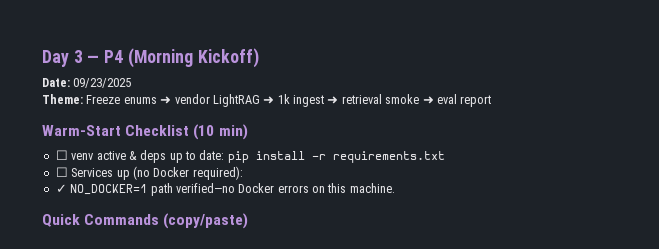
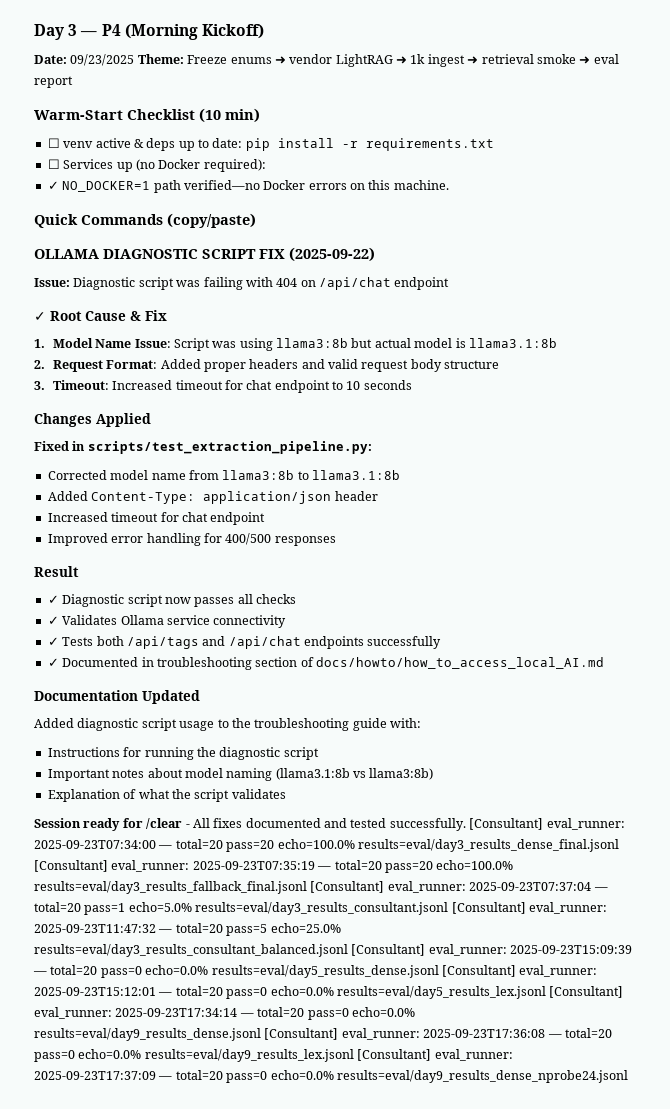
(132, 83) // -> (135, 60) none
(249, 221) none -> [34,247,375,262] [34,277,450,290] [34,310,167,321] [34,338,557,351] [34,359,500,372] [34,380,412,393] [34,413,151,427] [34,441,372,454] [47,470,400,480] [47,491,378,504] [47,512,266,525] [47,533,336,546] [34,566,79,577] [47,594,296,607] [47,615,287,628] [47,636,442,649] [47,657,604,670] [34,690,200,704] [34,718,421,731] [47,747,319,760] [47,768,434,781] [47,789,286,802] [34,818,625,831] [34,839,619,852] [34,860,514,873] [34,881,608,894] [34,902,607,915] [34,923,341,936] [34,944,633,957] [33,965,598,978] [34,986,624,999] [34,1007,415,1020] [34,1028,612,1041] [34,1049,513,1062] [34,1070,628,1083] // OLLAMA DIAGNOSTIC SCRIPT FIX (2025-09-22) // Issue: Diagnostic script was failing with 404 on /api/chat endpoint // ✓ Root Cause & Fix // 1. Model Name Issue: Script was using llama3:8b but actual model is llama3.1:8b // 2. Request Format: Added proper headers and valid request body structure // 3. Timeout: Increased timeout for chat endpoint to 10 seconds // Changes Applied // Fixed in scripts/test_extraction_pipeline.py: // Corrected model name from llama3:8b to llama3.1:8b // Added Content-Type: application/json header // Increased timeout for chat endpoint // Improved error handling for 400/500 responses // Result // ✓ Diagnostic script now passes all checks // ✓ Validates Ollama service connectivity // ✓ Tests both /api/tags and /api/chat endpoints successfully // ✓ Documented in troubleshooting section of docs/howto/how_to_access_local_AI.md // Documentation Updated // Added diagnostic script usage to the troubleshooting guide with: // Instructions for running the diagnostic script // Important notes about model naming (llama3.1:8b vs llama3:8b) // Explanation of what the script validates // Session ready for /clear - All fixes documented and tested successfully. [Consultant] eval_runner: 2025-09-23T07:34:00 — total=20 pass=20 echo=100.0% results=eval/day3_results_dense_final.jsonl [Consultant] eval_runner: 2025-09-23T07:35:19 — total=20 pass=20 echo=100.0% results=eval/day3_results_fallback_final.jsonl [Consultant] eval_runner: 2025-09-23T07:37:04 — total=20 pass=1 echo=5.0% results=eval/day3_results_consultant.jsonl [Consultant] eval_runner: 2025-09-23T11:47:32 — total=20 pass=5 echo=25.0% results=eval/day3_results_consultant_balanced.jsonl [Consultant] eval_runner: 2025-09-23T15:09:39 — total=20 pass=0 echo=0.0% results=eval/day5_results_dense.jsonl [Consultant] eval_runner: 2025-09-23T15:12:01 — total=20 pass=0 echo=0.0% results=eval/day5_results_lex.jsonl [Consultant] eval_runner: 2025-09-23T17:34:14 — total=20 pass=0 echo=0.0% results=eval/day9_results_dense.jsonl [Consultant] eval_runner: 2025-09-23T17:36:08 — total=20 pass=0 echo=0.0% results=eval/day9_results_lex.jsonl [Consultant] eval_runner: 2025-09-23T17:37:09 — total=20 pass=0 echo=0.0% results=eval/day9_results_dense_nprobe24.jsonl

